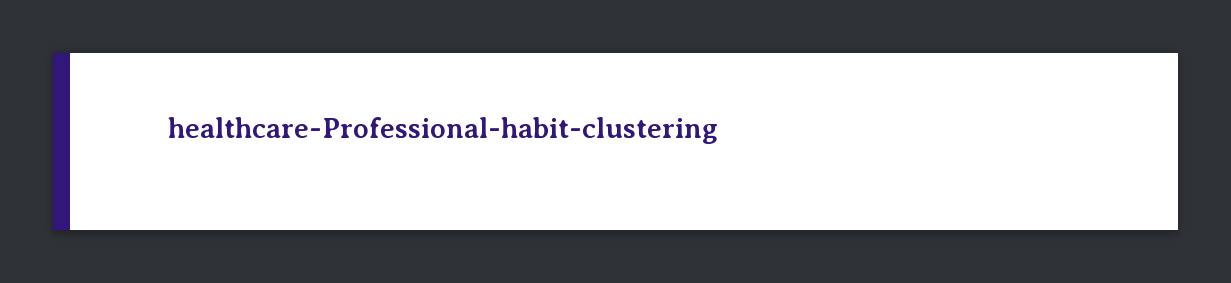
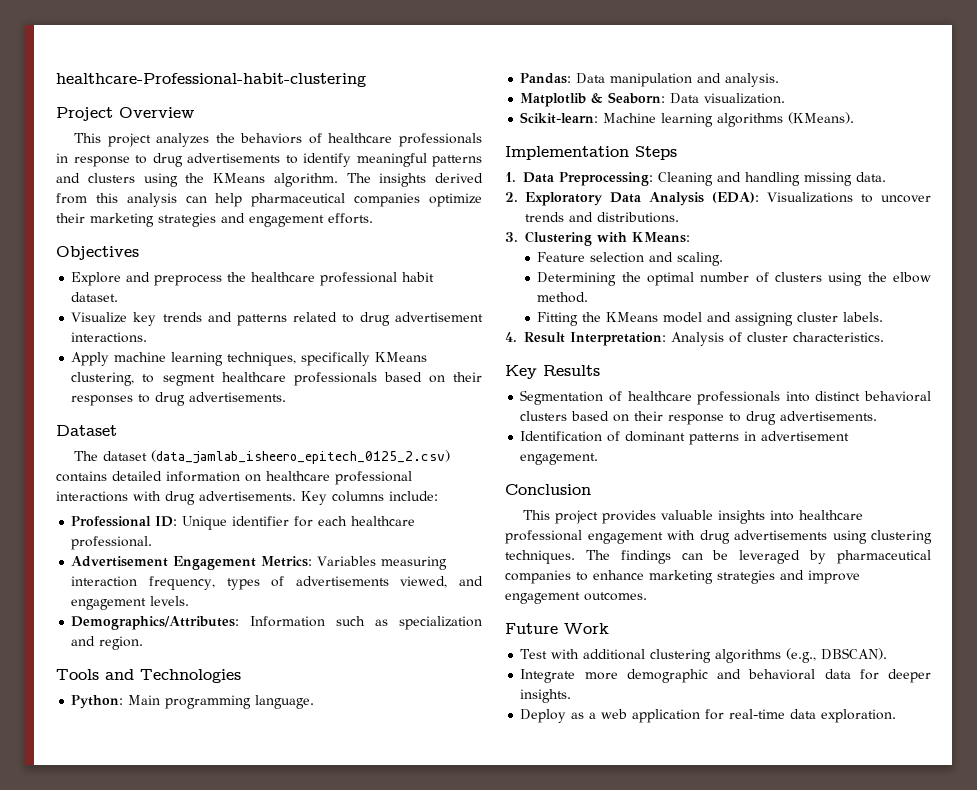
(718, 130) none -> [56,107,194,121] [74,133,482,147] [56,153,482,167] [56,173,483,187] [56,193,482,207] [56,213,373,227] [56,246,139,260] [71,272,435,286] [71,292,119,302] [71,312,483,326] [71,332,148,343] [71,352,428,366] [71,372,482,386] [71,392,287,406] [56,425,117,436] [74,450,451,464] [56,471,412,485] [56,491,438,505] [71,516,416,530] [71,536,153,550] [71,556,448,570] [71,576,483,590] [71,596,190,610] [71,616,482,630] [71,636,144,650] [56,669,241,683] [71,695,315,709] [520,73,780,87] [520,92,786,107] [520,112,855,127] [505,146,677,160] [505,172,886,186] [505,192,931,206] [525,212,679,223] [505,231,690,246] [537,252,724,266] [537,272,931,286] [537,292,589,303] [537,312,884,326] [505,332,884,346] [505,365,600,379] [520,390,932,405] [520,411,878,425] [520,431,850,445] [520,453,599,465] [505,484,591,495] [523,510,864,524] [505,530,932,544] [505,550,931,564] [505,570,860,584] [505,592,647,604] [505,623,609,634] [520,648,888,663] [520,669,931,683] [520,689,572,703] [520,709,897,723] // Project Overview // This project analyzes the behaviors of healthcare professionals in response to drug advertisements to identify meaningful patterns and clusters using the KMeans algorithm. The insights derived from this analysis can help pharmaceutical companies optimize their marketing strategies and engagement efforts. // Objectives // Explore and preprocess the healthcare professional habit dataset. // Visualize key trends and patterns related to drug advertisement interactions. // Apply machine learning techniques, specifically KMeans clustering, to segment healthcare professionals based on their responses to drug advertisements. // Dataset // The dataset (data_jamlab_isheero_epitech_0125_2.csv) contains detailed information on healthcare professional interactions with drug advertisements. Key columns include: // Professional ID: Unique identifier for each healthcare professional. // Advertisement Engagement Metrics: Variables measuring interaction frequency, types of advertisements viewed, and engagement levels. // Demographics/Attributes: Information such as specialization and region. // Tools and Technologies // Python: Main programming language. // Pandas: Data manipulation and analysis. // Matplotlib & Seaborn: Data visualization. // Scikit-learn: Machine learning algorithms (KMeans). // Implementation Steps // 1. Data Preprocessing: Cleaning and handling missing data. // 2. Exploratory Data Analysis (EDA): Visualizations to uncover trends and distributions. // 3. Clustering with KMeans: // Feature selection and scaling. // Determining the optimal number of clusters using the elbow method. // Fitting the KMeans model and assigning cluster labels. // 4. Result Interpretation: Analysis of cluster characteristics. // Key Results // Segmentation of healthcare professionals into distinct behavioral clusters based on their response to drug advertisements. // Identification of dominant patterns in advertisement engagement. // Conclusion // This project provides valuable insights into healthcare professional engagement with drug advertisements using clustering techniques. The findings can be leveraged by pharmaceutical companies to enhance marketing strategies and improve engagement outcomes. // Future Work // Test with additional clustering algorithms (e.g., DBSCAN). // Integrate more demographic and behavioral data for deeper insights. // Deploy as a web application for real-time data exploration.

